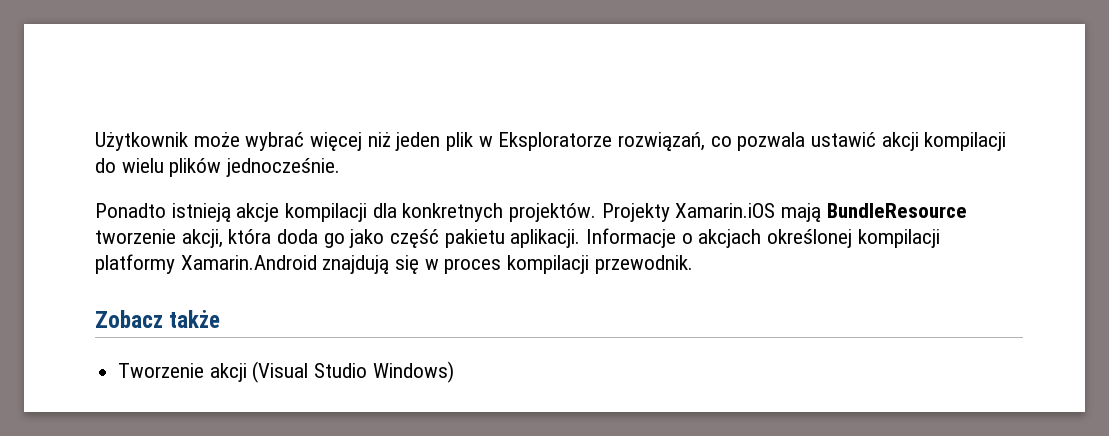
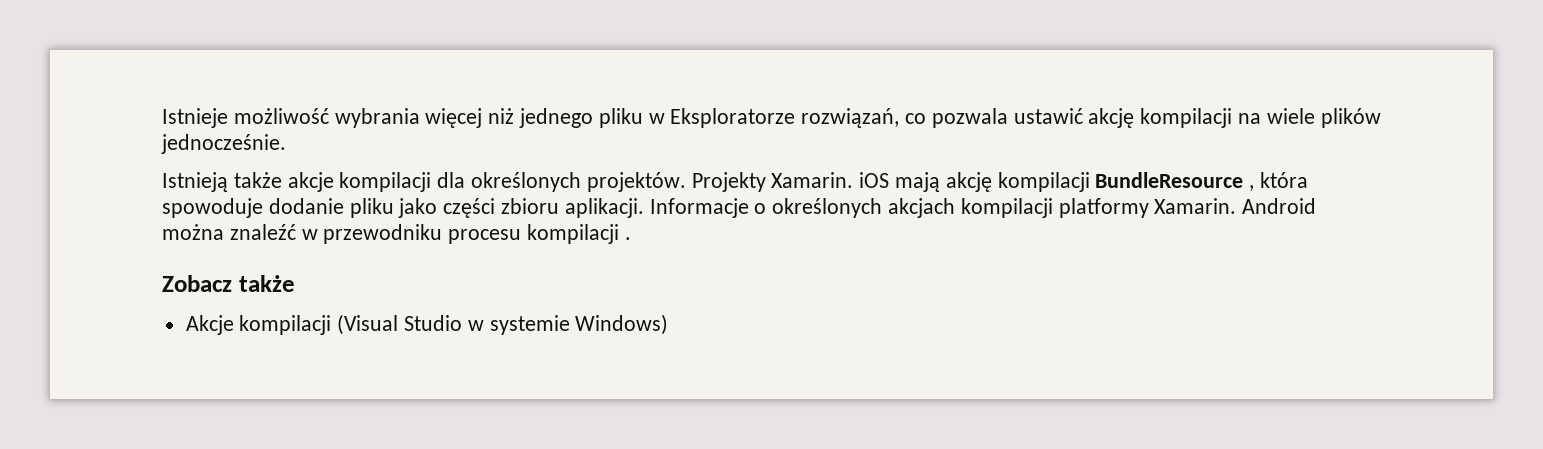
[95,132,474,151] Użytkownik może wybrać więcej niż jeden plik -> [162,108,643,128] Istnieje możliwość wybrania więcej niż jednego pliku
[881,132,1007,151] [95,158,164,173] akcji kompilacji do wielu -> [1088,108,1315,128] akcję kompilacji na wiele
[95,203,231,222] Ponadto istnieją -> [162,172,282,192] Istnieją także
[402,203,504,222] konkretnych -> [471,172,582,192] określonych
[675,203,967,222] [95,228,940,248] [95,254,693,274] [95,310,221,328] [118,361,368,383] Xamarin.iOS mają BundleResource tworzenie akcji, która doda go jako część pakietu aplikacji. Informacje o akcjach określonej kompilacji platformy Xamarin.Android znajdują się w proces kompilacji przewodnik. // Zobacz także // Tworzenie akcji (Visual Studio -> [771,172,1309,192] [162,198,1317,218] [162,224,631,244] [162,275,295,292] [185,314,570,335] Xamarin. iOS mają akcję kompilacji BundleResource , która spowoduje dodanie pliku jako części zbioru aplikacji. Informacje o określonych akcjach kompilacji platformy Xamarin. Android można znaleźć w przewodniku procesu kompilacji . // Zobacz także // Akcje kompilacji (Visual Studio w systemie

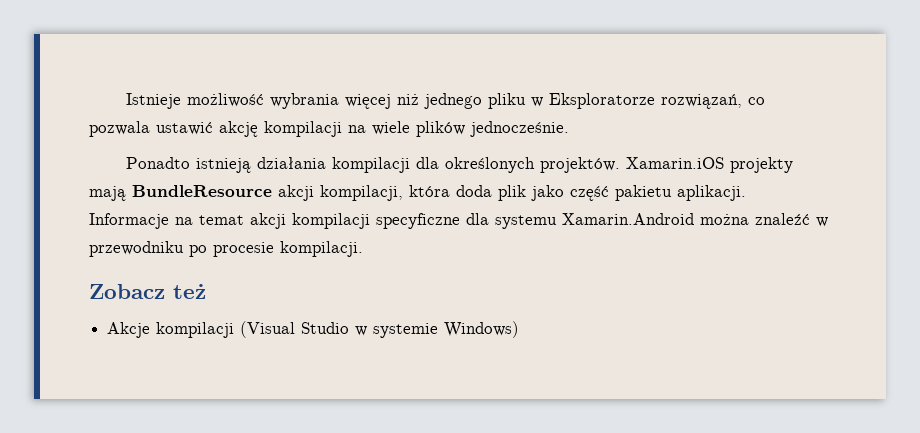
[162,172,334,192] Istnieją także akcje -> [126,157,327,173] Ponadto istnieją działania
[691,172,1309,192] [162,198,1317,218] Projekty Xamarin. iOS mają akcję kompilacji BundleResource , która spowoduje dodanie pliku jako części zbioru aplikacji. Informacje o określonych akcjach kompilacji platformy Xamarin. Android -> [626,157,794,173] [89,185,746,201] [89,213,694,229] Xamarin.iOS projekty mają BundleResource akcji kompilacji, która doda plik jako część pakietu aplikacji. Informacje na temat akcji kompilacji specyficzne dla systemu Xamarin.Android
[448,224,631,244] procesu kompilacji . -> [189,241,363,257] po procesie kompilacji.
[238,275,295,292] także -> [173,284,206,299] też

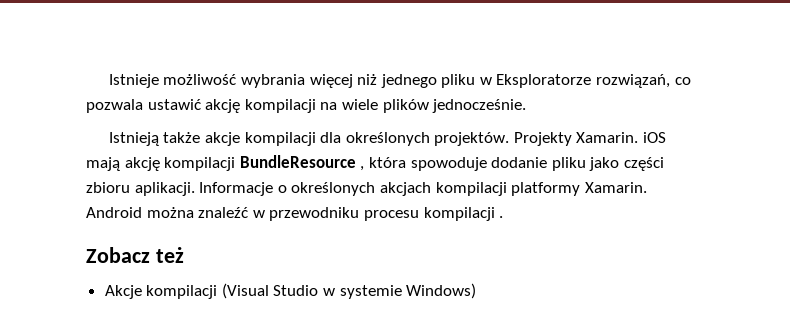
[126,157,327,173] Ponadto istnieją działania -> [108,132,240,146] Istnieją także akcje
[626,157,794,173] [89,185,746,201] [89,213,694,229] Xamarin.iOS projekty mają BundleResource akcji kompilacji, która doda plik jako część pakietu aplikacji. Informacje na temat akcji kompilacji specyficzne dla systemu Xamarin.Android -> [513,132,667,146] [86,155,664,171] [86,182,647,196] [86,207,142,218] Projekty Xamarin. iOS mają akcję kompilacji BundleResource , która spowoduje dodanie pliku jako części zbioru aplikacji. Informacje o określonych akcjach kompilacji platformy Xamarin. Android
[189,241,363,257] po procesie kompilacji. -> [363,207,504,221] procesu kompilacji .

